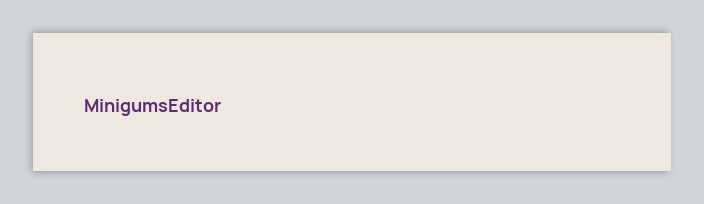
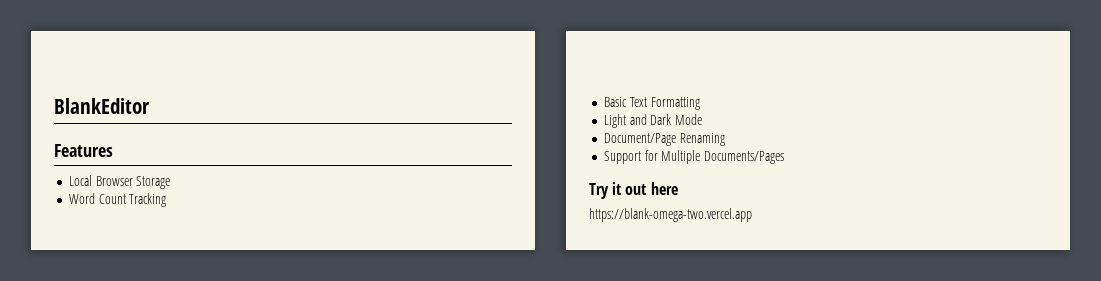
[84,99,221,116] MinigumsEditor -> [54,98,150,114] [54,144,113,157] [68,175,171,189] [68,193,167,207] [603,97,701,110] [603,114,702,128] [603,133,725,146] [603,150,784,164] [589,182,678,199] [589,208,752,222] BlankEditor // Features // Local Browser Storage // Word Count Tracking // Basic Text Formatting // Light and Dark Mode // Document/Page Renaming // Support for Multiple Documents/Pages // Try it out here // https://blank-omega-two.vercel.app

